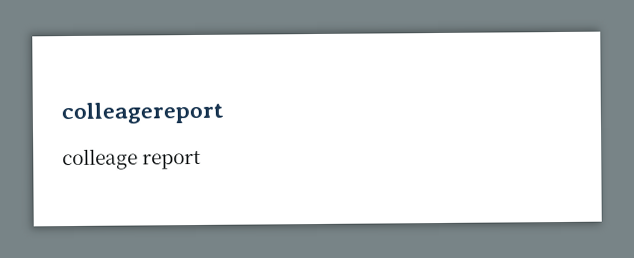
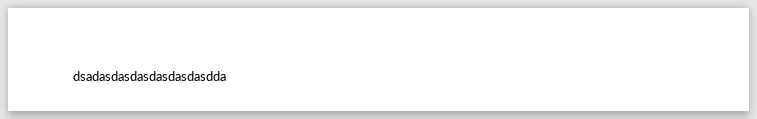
[61,101,224,125] [62,148,202,171] colleagereport // colleage report -> [73,71,226,81] dsadasdasdasdasdasdasdda

